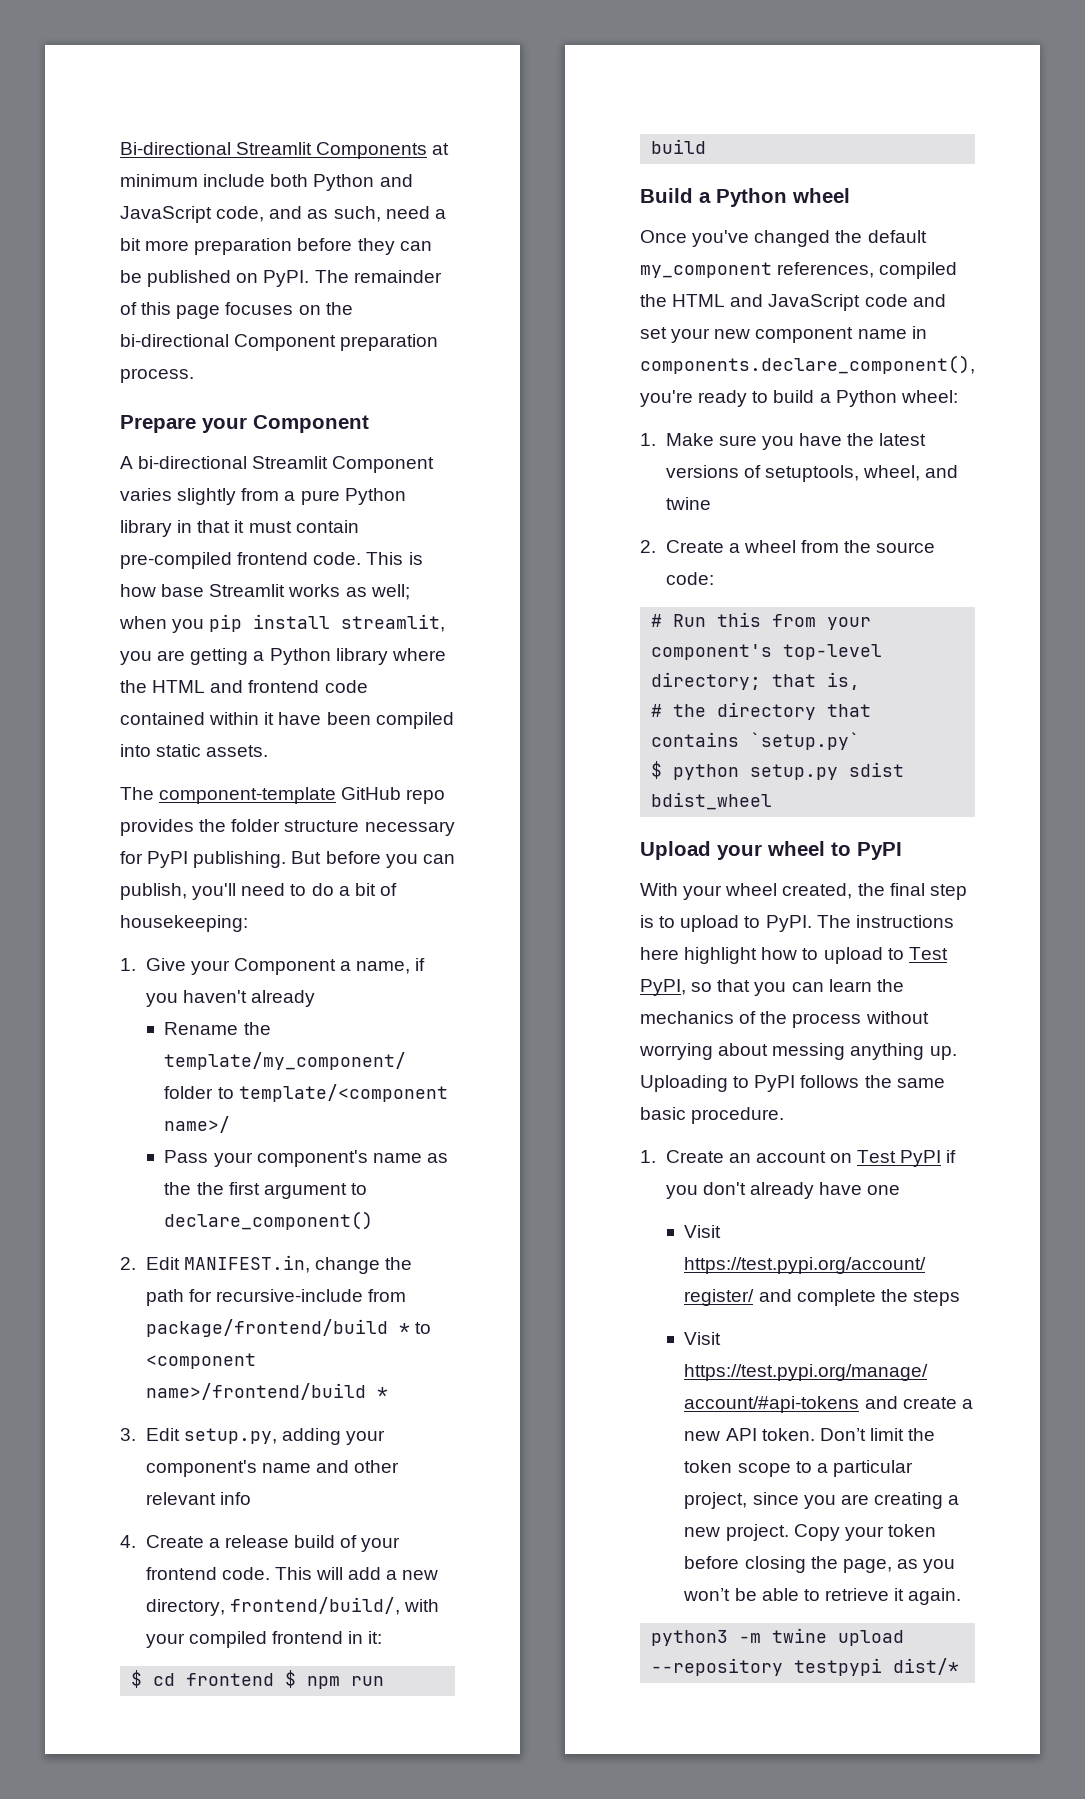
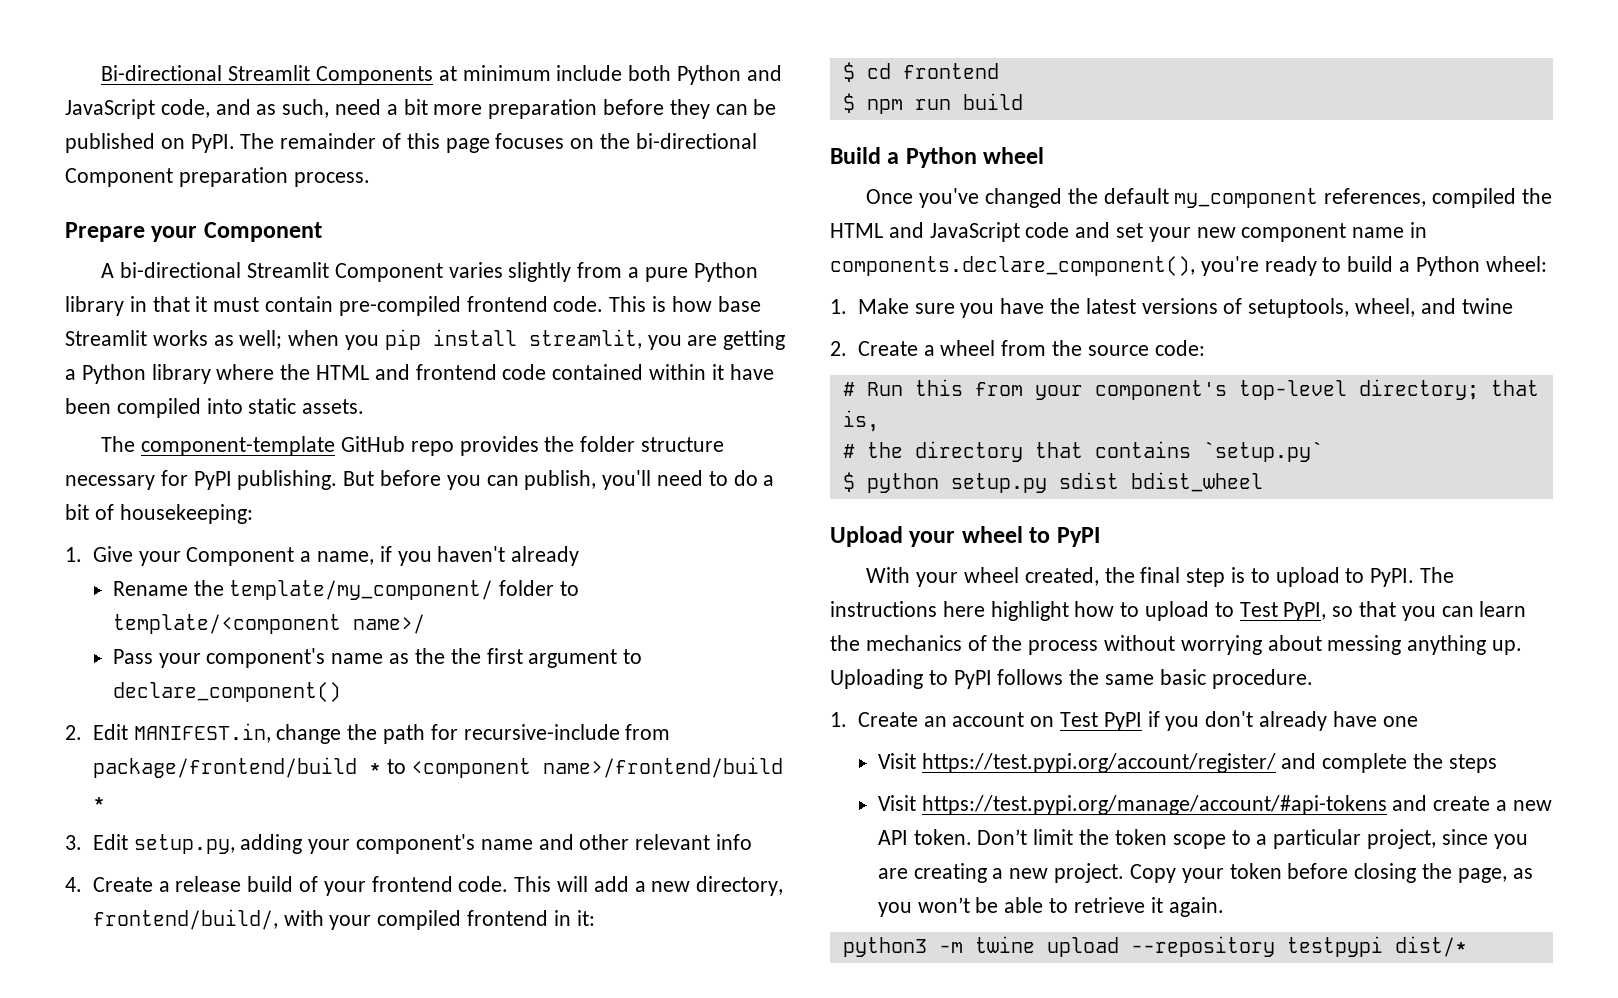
(275, 1679) none -> (999, 71) //

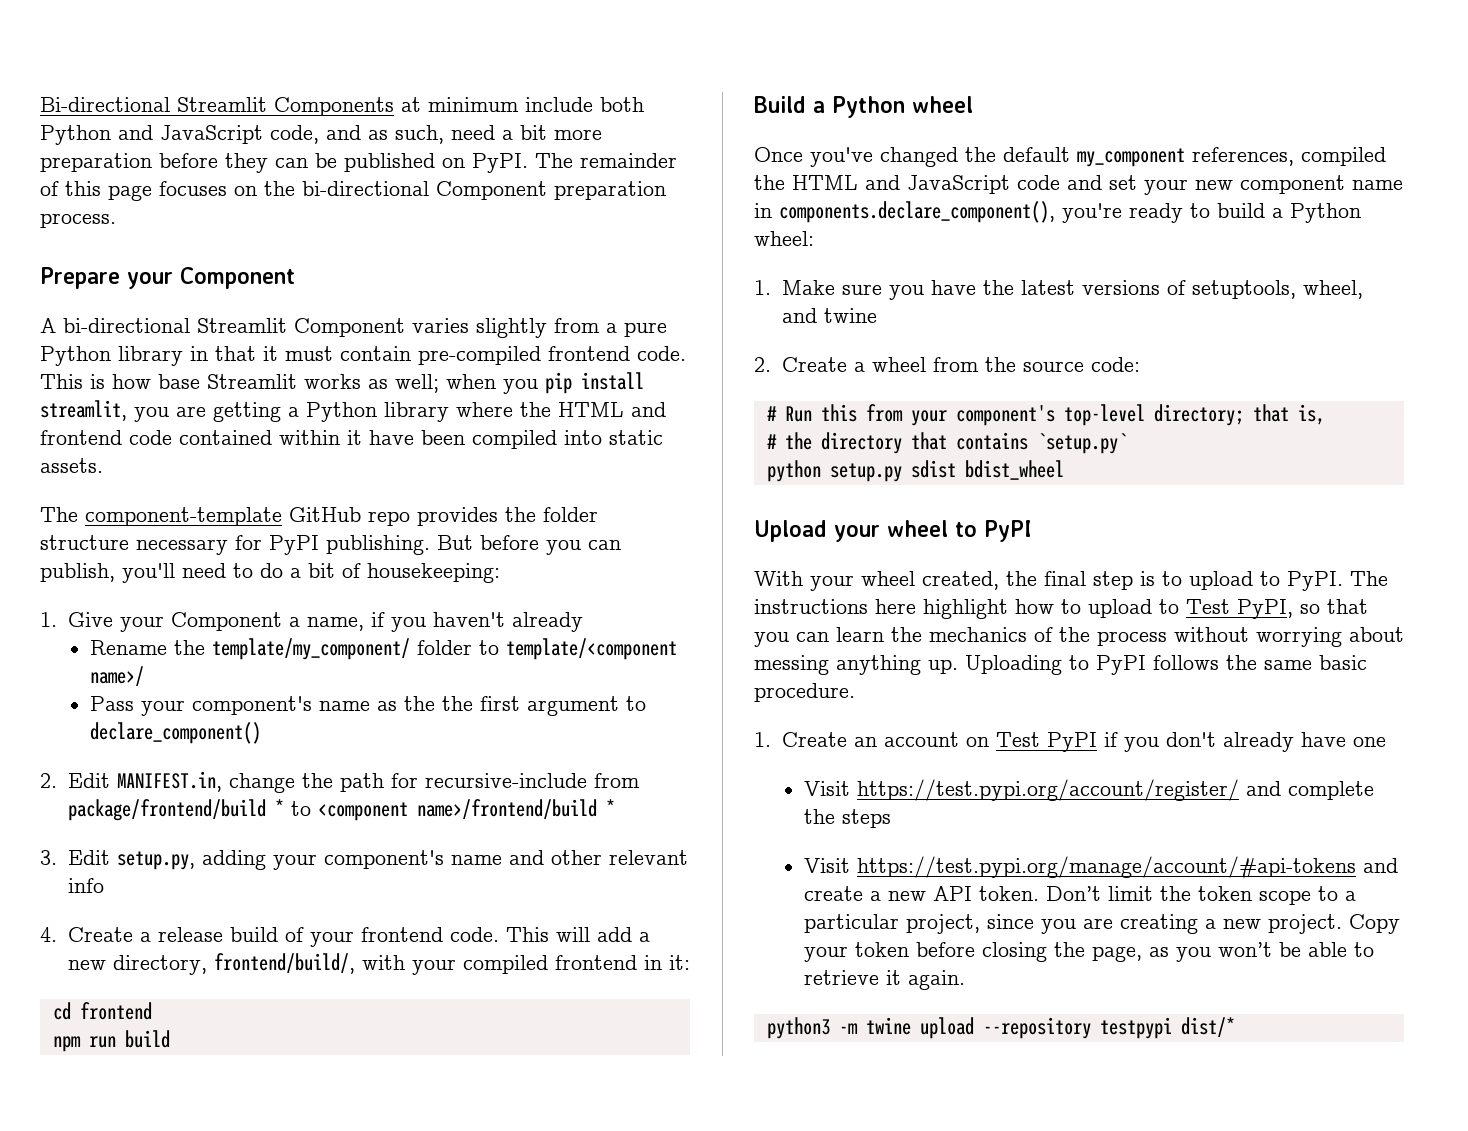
[842,62,855,82] $ -> (690, 962) none
[842,93,855,113] $ -> (152, 1011) none
[842,472,855,492] $ -> (1127, 443) none

